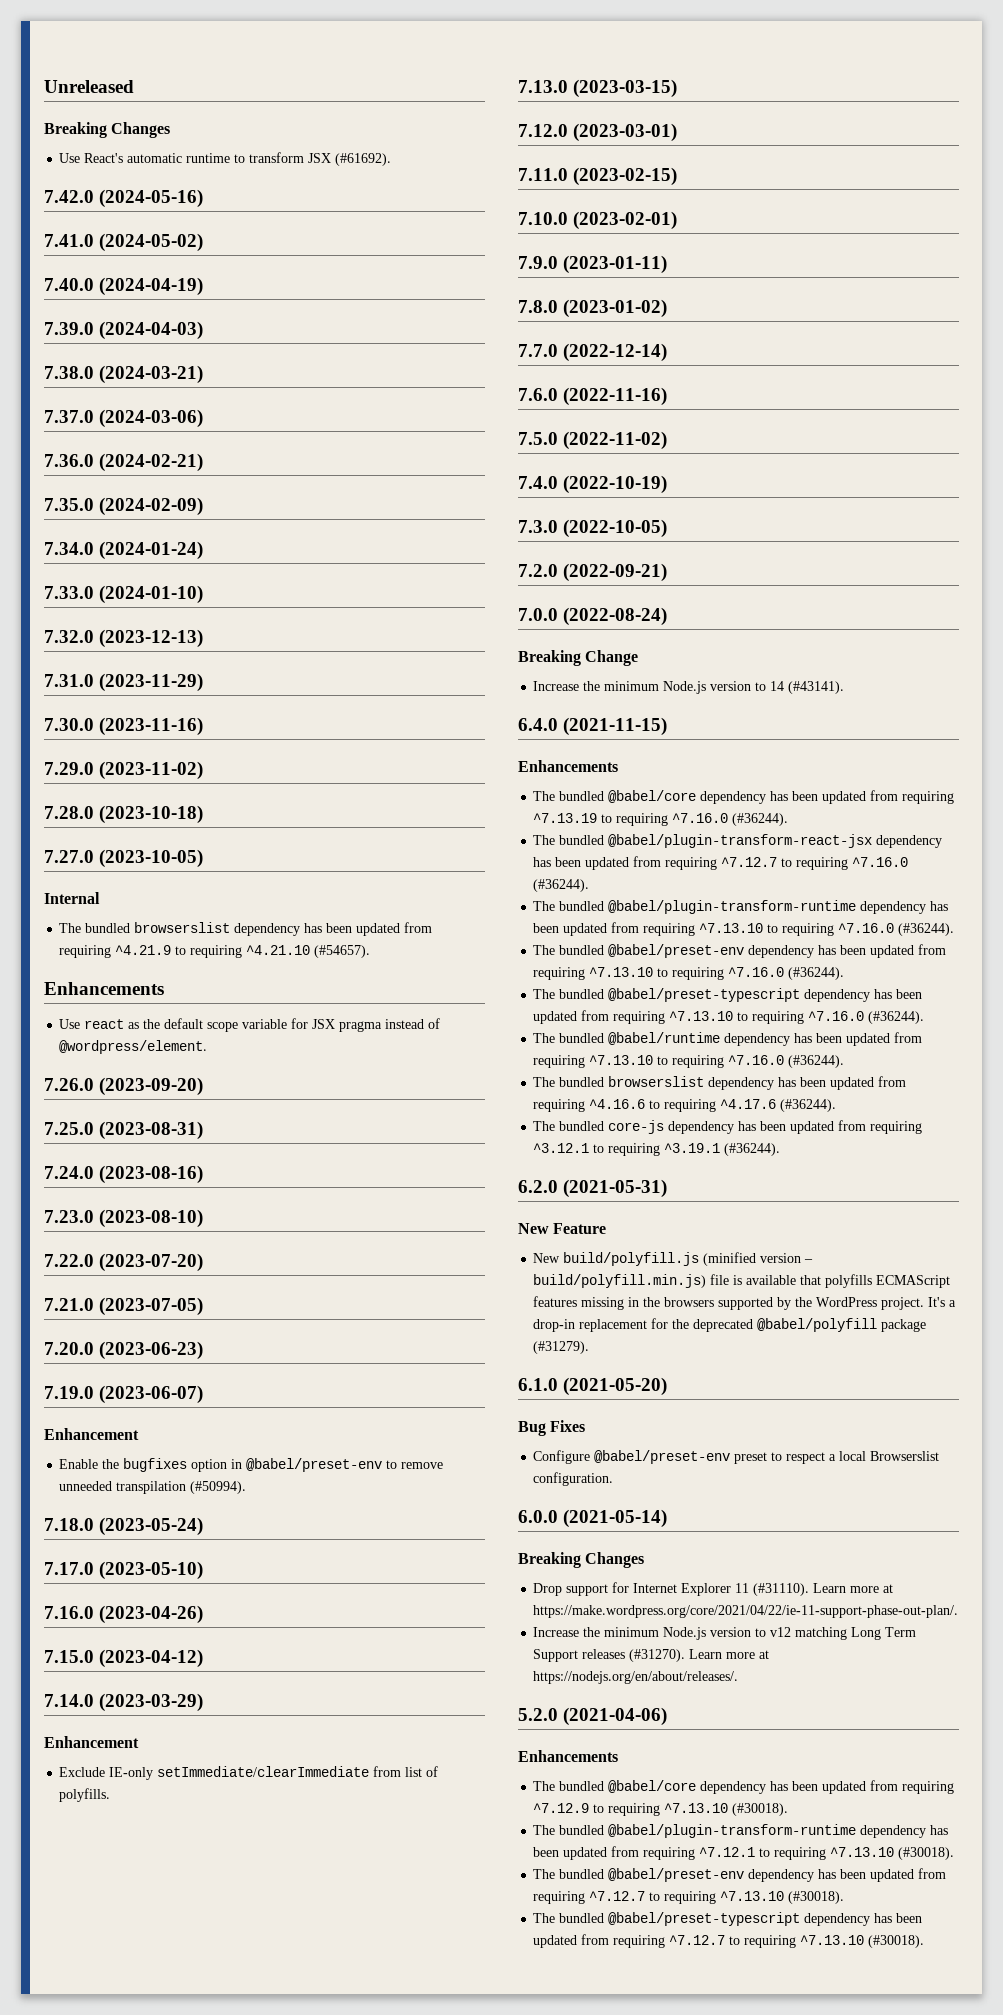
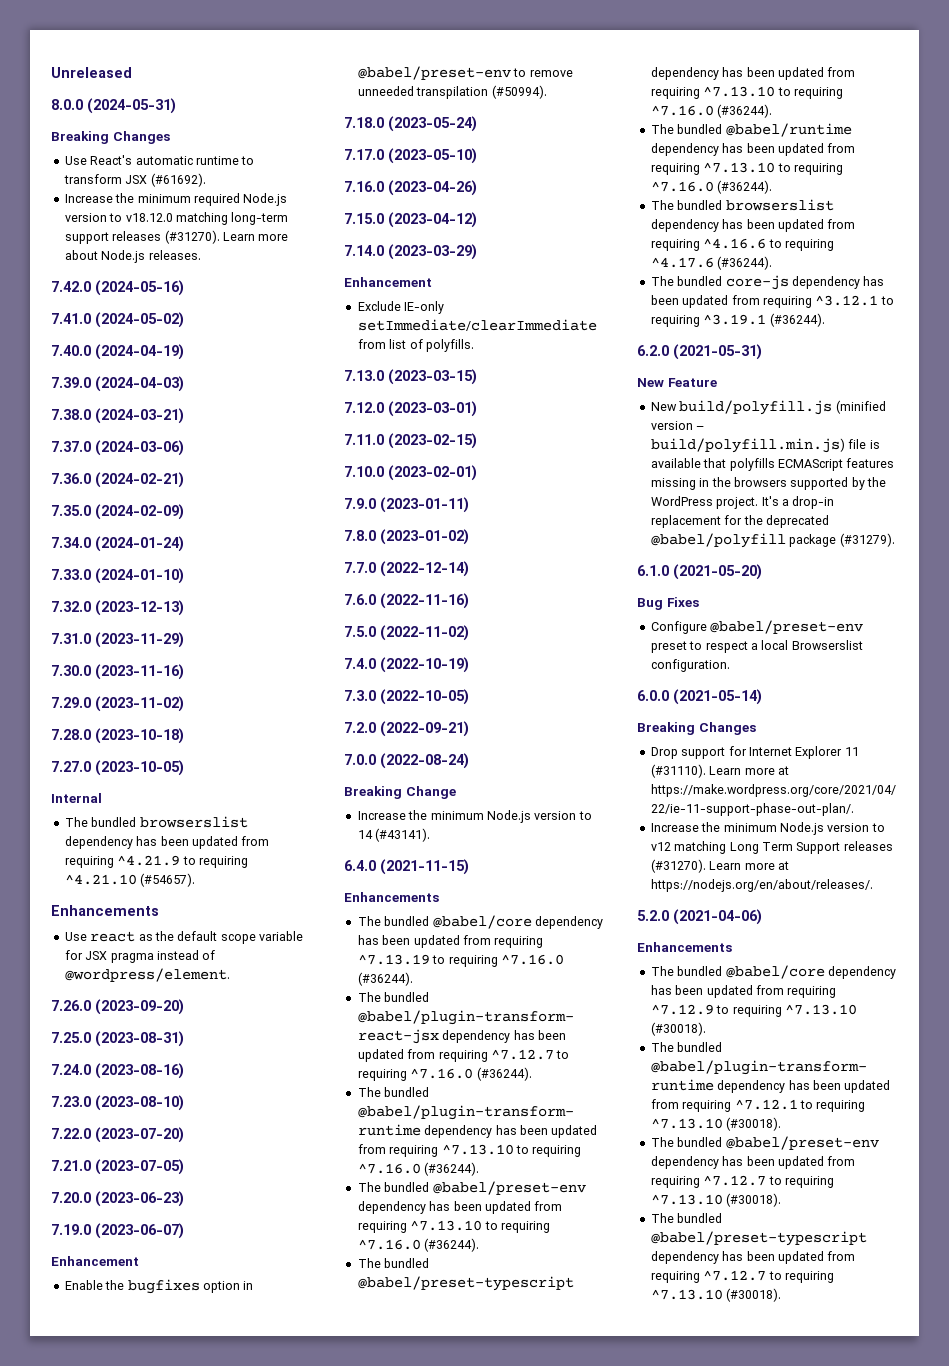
(134, 86) none -> [51,98,176,114] // 8.0.0 (2024-05-31)
(392, 159) none -> [64,193,288,206] [64,212,289,225] [64,230,289,244] [64,250,201,263] // Increase the minimum required Node.js version to v18.12.0 matching long-term support releases (#31270). Learn more about Node.js releases.

